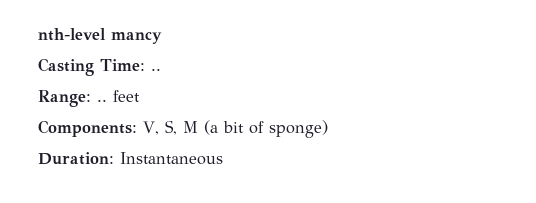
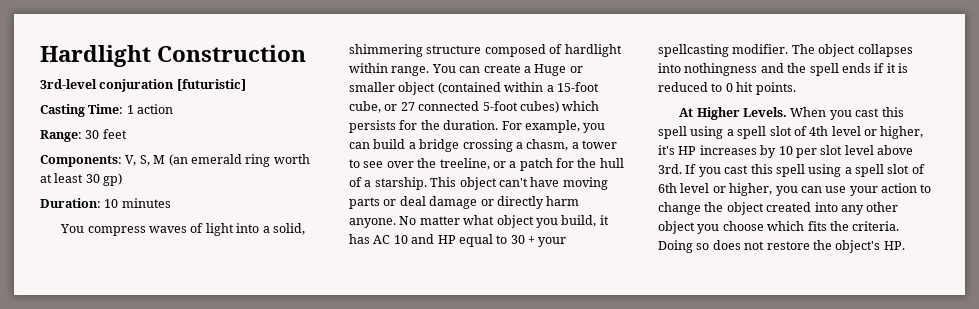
[38,28,162,44] nth-level mancy -> [40,45,307,67] [40,79,246,92] Hardlight Construction // 3rd-level conjuration [futuristic]
[151,68,161,71] .. -> [126,104,174,114] 1 action
[97,99,107,102] .. -> [85,130,100,139] 30
[203,120,328,138] [38,152,223,165] (a bit of sponge) // Duration: Instantaneous -> [168,154,310,167] [40,173,123,186] [40,198,171,208] [60,223,305,236] [349,44,622,57] [349,63,583,76] [349,82,599,95] [349,101,600,113] [349,120,606,133] [349,139,617,152] [349,158,624,171] [349,177,608,190] [349,196,580,209] [349,215,609,228] [349,234,567,247] [658,44,913,57] [658,63,908,76] [658,82,796,95] [679,107,904,120] [658,126,924,139] [658,145,913,158] [658,164,925,177] [658,183,932,196] [658,202,899,215] [658,221,900,234] [658,240,905,253] (an emerald ring worth at least 30 gp) // Duration: 10 minutes // You compress waves of light into a solid, shimmering structure composed of hardlight within range. You can create a Huge or smaller object (contained within a 15-foot cube, or 27 connected 5-foot cubes) which persists for the duration. For example, you can build a bridge crossing a chasm, a tower to see over the treeline, or a patch for the hull of a starship. This object can't have moving parts or deal damage or directly harm anyone. No matter what object you build, it has AC 10 and HP equal to 30 + your spellcasting modifier. The object collapses into nothingness and the spell ends if it is reduced to 0 hit points. // At Higher Levels. When you cast this spell using a spell slot of 4th level or higher, it's HP increases by 10 per slot level above 3rd. If you cast this spell using a spell slot of 6th level or higher, you can use your action to change the object created into any other object you choose which fits the criteria. Doing so does not restore the object's HP.

